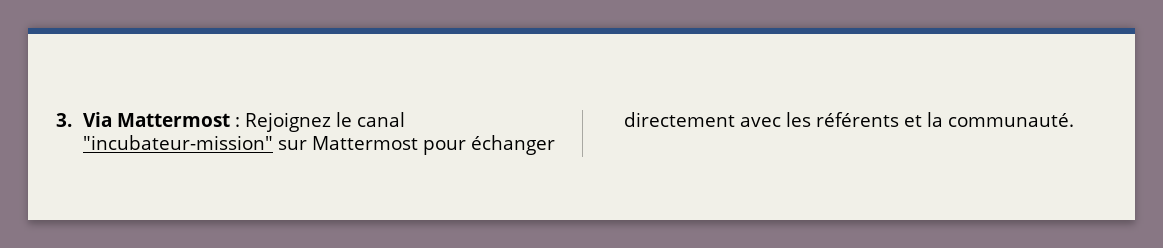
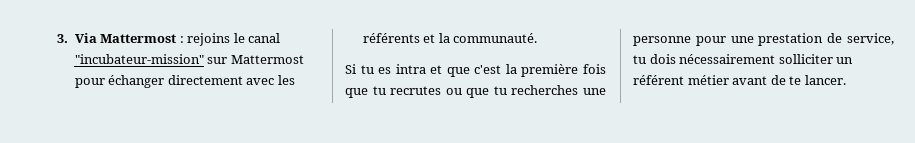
[244,112,331,132] Rejoignez -> [187,33,231,46] rejoins
(1074, 120) none -> [345,64,606,77] [345,85,606,98] [633,33,894,46] [633,54,854,64] [633,75,846,85] // Si tu es intra et que c'est la première fois que tu recrutes ou que tu recherches une personne pour une prestation de service, tu dois nécessairement solliciter un référent métier avant de te lancer.

